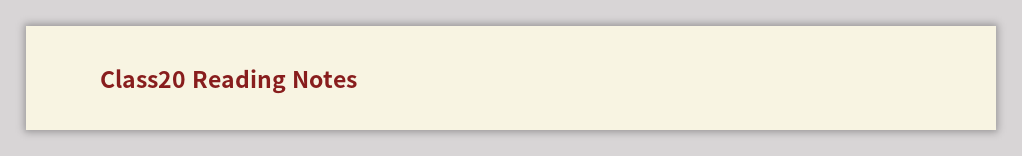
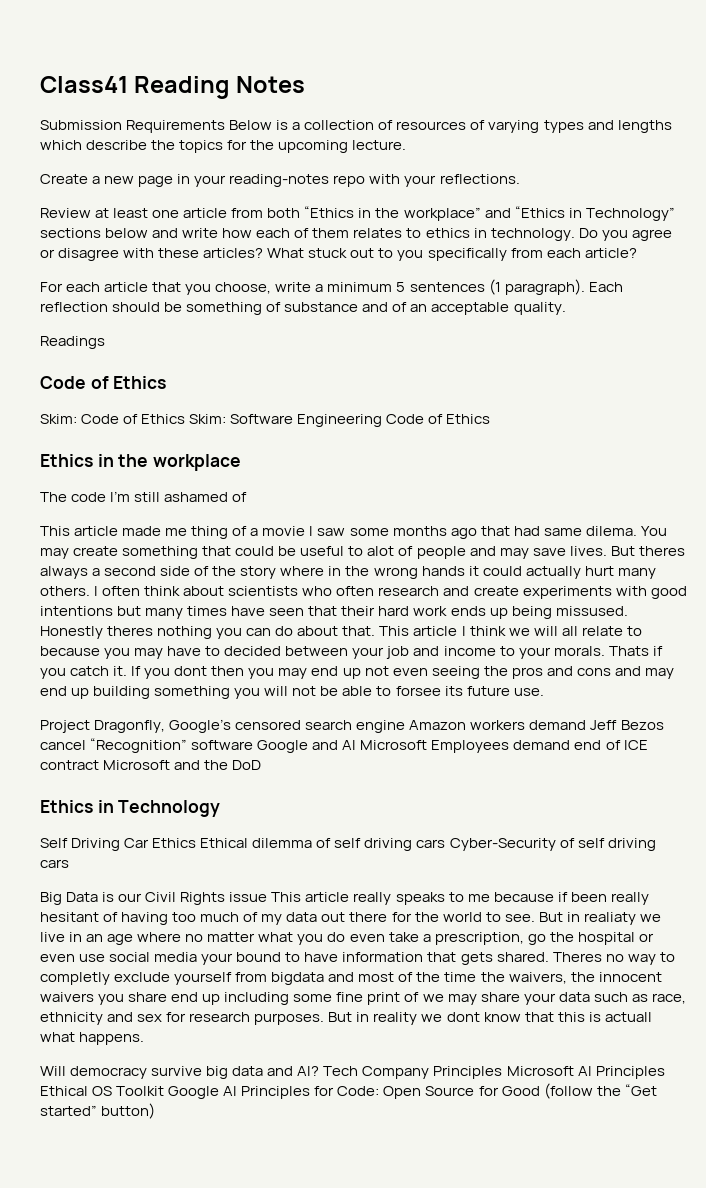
[100,69,186,88] Class20 -> [40,76,128,93] Class41
(358, 79) none -> [40,120,672,133] [40,140,407,153] [40,174,520,187] [40,206,675,221] [40,228,672,241] [40,248,637,261] [40,279,623,295] [40,302,566,315] [40,336,105,349] [40,376,167,389] [40,414,491,427] [40,454,242,471] [40,491,248,502] [40,526,667,539] [40,546,685,559] [40,566,656,579] [40,586,687,599] [40,606,628,619] [40,626,642,639] [40,646,663,659] [40,666,674,679] [40,686,544,699] [40,719,664,733] [40,738,648,753] [40,760,262,770] [40,800,221,817] [40,838,656,851] [40,859,69,868] [40,892,649,905] [40,912,661,925] [40,932,654,945] [40,952,675,965] [40,972,662,985] [40,992,686,1005] [40,1012,652,1025] [40,1032,145,1045] [40,1066,665,1079] [40,1083,657,1099] [40,1103,156,1119] // Submission Requirements Below is a collection of resources of varying types and lengths which describe the topics for the upcoming lecture. // Create a new page in your reading-notes repo with your reflections. // Review at least one article from both “Ethics in the workplace” and “Ethics in Technology” sections below and write how each of them relates to ethics in technology. Do you agree or disagree with these articles? What stuck out to you specifically from each article? // For each article that you choose, write a minimum 5 sentences (1 paragraph). Each reflection should be something of substance and of an acceptable quality. // Readings // Code of Ethics // Skim: Code of Ethics Skim: Software Engineering Code of Ethics // Ethics in the workplace // The code I’m still ashamed of // This article made me thing of a movie I saw some months ago that had same dilema. You may create something that could be useful to alot of people and may save lives. But theres always a second side of the story where in the wrong hands it could actually hurt many others. I often think about scientists who often research and create experiments with good intentions but many times have seen that their hard work ends up being missused. Honestly theres nothing you can do about that. This article I think we will all relate to because you may have to decided between your job and income to your morals. Thats if you catch it. If you dont then you may end up not even seeing the pros and cons and may end up building something you will not be able to forsee its future use. // Project Dragonfly, Google’s censored search engine Amazon workers demand Jeff Bezos cancel “Recognition” software Google and AI Microsoft Employees demand end of ICE contract Microsoft and the DoD // Ethics in Technology // Self Driving Car Ethics Ethical dilemma of self driving cars Cyber-Security of self driving cars // Big Data is our Civil Rights issue This article really speaks to me because if been really hesitant of having too much of my data out there for the world to see. But in realiaty we live in an age where no matter what you do even take a prescription, go the hospital or even use social media your bound to have information that gets shared. Theres no way to completly exclude yourself from bigdata and most of the time the waivers, the innocent waivers you share end up including some fine print of we may share your data such as race, ethnicity and sex for research purposes. But in reality we dont know that this is actuall what happens. // Will democracy survive big data and AI? Tech Company Principles Microsoft AI Principles Ethical OS Toolkit Google AI Principles for Code: Open Source for Good (follow the “Get started” button)

